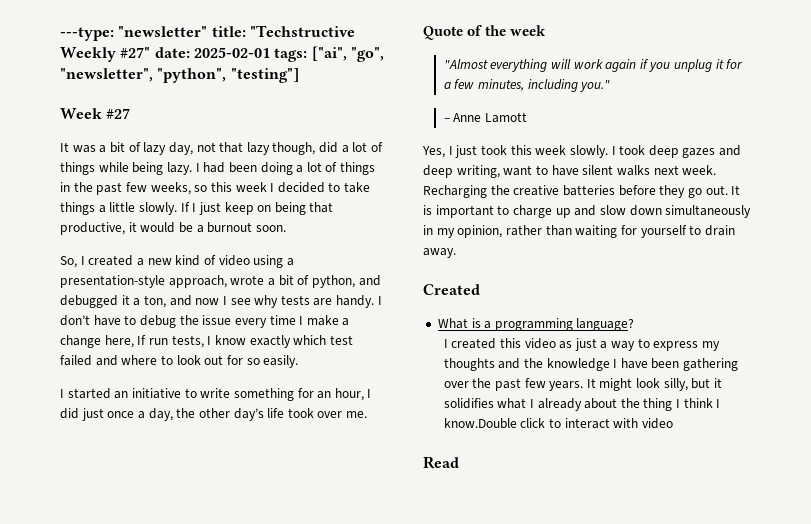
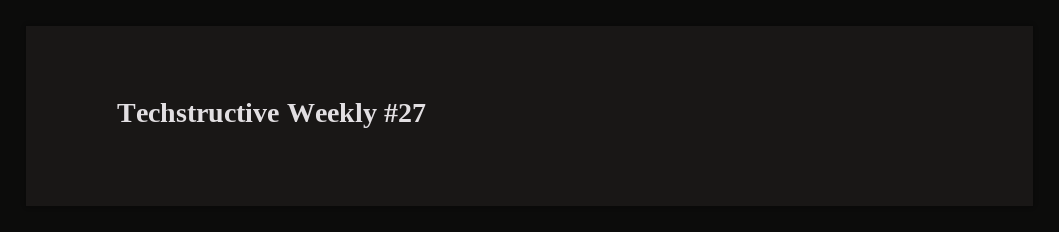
[60,25,355,41] [60,46,384,62] [60,68,299,83] [60,108,131,119] [60,142,384,155] [60,162,376,175] [60,182,371,195] [60,202,334,215] [60,222,286,235] [60,255,294,268] [60,275,381,288] [60,295,382,308] [60,315,350,328] [60,335,353,348] [60,355,299,368] [60,388,372,401] [60,408,368,421] [423,25,547,40] [443,59,744,72] [443,79,611,92] [443,112,527,123] [422,145,742,158] [423,165,717,178] [423,185,741,198] [423,205,752,218] [423,225,735,238] [423,248,456,258] [423,284,480,295] [437,318,635,331] [443,338,721,351] [443,358,739,371] [443,378,723,391] [443,398,721,411] [443,418,673,429] [423,456,459,469] ---type: "newsletter" title: "Techstructive Weekly #27" date: 2025-02-01 tags: ["ai", "go", "newsletter", "python", "testing"] // Week #27 // It was a bit of lazy day, not that lazy though, did a lot of things while being lazy. I had been doing a lot of things in the past few weeks, so this week I decided to take things a little slowly. If I just keep on being that productive, it would be a burnout soon. // So, I created a new kind of video using a presentation-style approach, wrote a bit of python, and debugged it a ton, and now I see why tests are handy. I don’t have to debug the issue every time I make a change here, If run tests, I know exactly which test failed and where to look out for so easily. // I started an initiative to write something for an hour, I did just once a day, the other day’s life took over me. // Quote of the week // "Almost everything will work again if you unplug it for a few minutes, including you." // – Anne Lamott // Yes, I just took this week slowly. I took deep gazes and deep writing, want to have silent walks next week. Recharging the creative batteries before they go out. It is important to charge up and slow down simultaneously in my opinion, rather than waiting for yourself to drain away. // Created // What is a programming language? // I created this video as just a way to express my thoughts and the knowledge I have been gathering over the past few years. It might look silly, but it solidifies what I already about the thing I think I know.Double click to interact with video // Read -> [117,103,427,128] Techstructive Weekly #27

